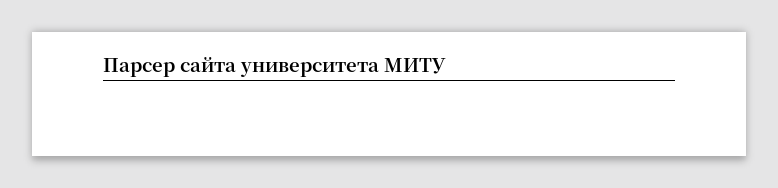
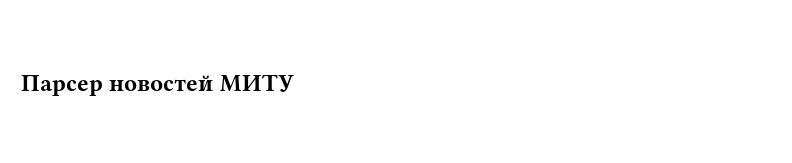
[180,57,379,77] сайта университета -> [109,75,214,91] новостей

